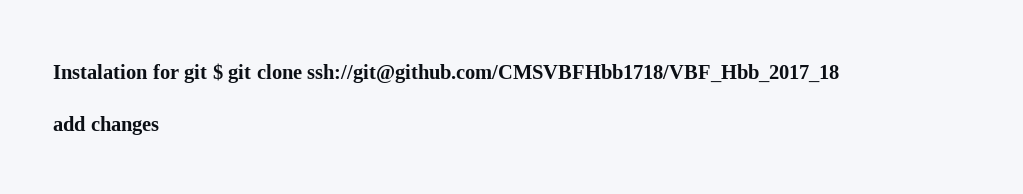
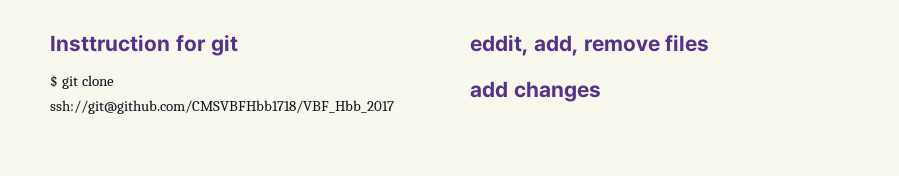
[53,64,148,79] Instalation -> [50,34,170,52] Insttruction
(208, 73) none -> (238, 45) //
[307,64,840,83] ssh://git@github.com/CMSVBFHbb1718/VBF_Hbb_2017_18 -> [50,100,394,114] [470,34,710,56] ssh://git@github.com/CMSVBFHbb1718/VBF_Hbb_2017 // eddit, add, remove files

